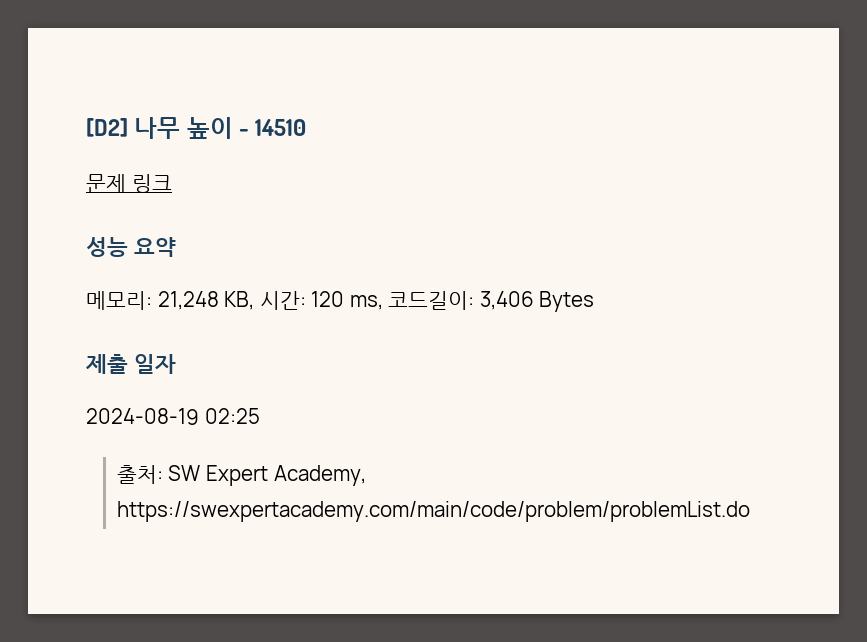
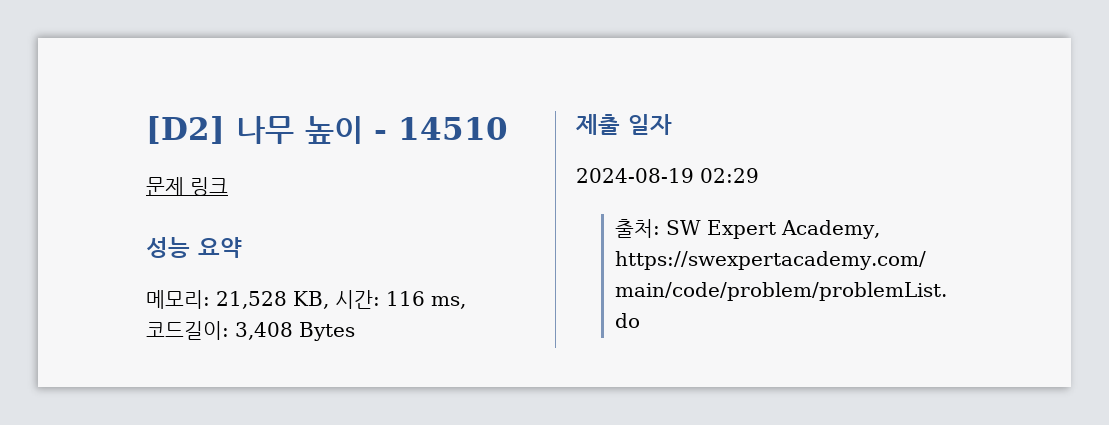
[157,291,219,310] 21,248 -> [216,291,287,309] 21,528
[311,291,345,307] 120 -> [386,291,425,306] 116
[479,291,534,310] 3,406 -> [235,322,293,340] 3,408
[204,408,260,424] 02:25 -> [700,168,759,183] 02:29

